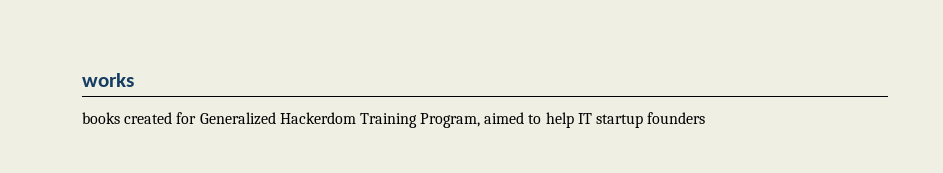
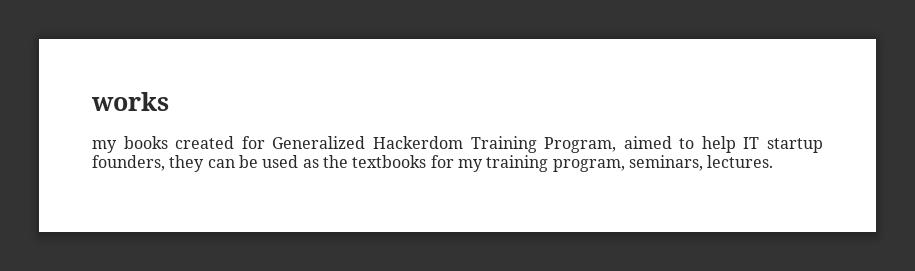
(134, 80) none -> [92,140,117,153] my
[647,112,706,124] founders -> [92,155,774,172] founders, they can be used as the textbooks for my training program, seminars, lectures.

